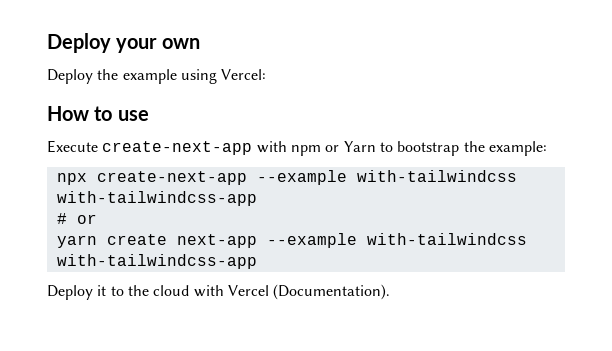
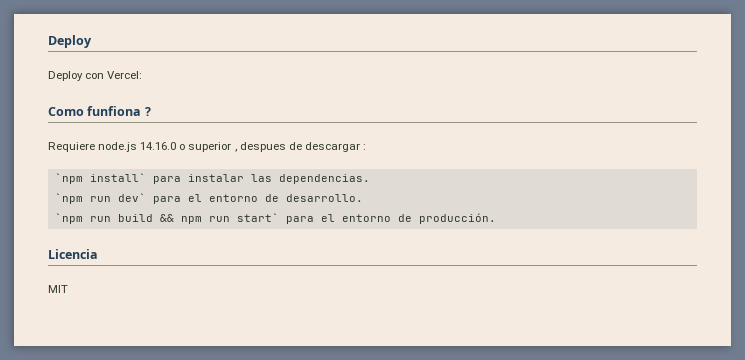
[47,33,200,53] [47,69,267,84] [47,106,149,121] [47,140,547,156] [56,170,517,185] [56,191,257,206] [56,213,97,224] [56,233,527,248] [56,254,257,269] [47,284,391,300] Deploy your own // Deploy the example using Vercel: // How to use // Execute create-next-app with npm or Yarn to bootstrap the example: // npx create-next-app --example with-tailwindcss with-tailwindcss-app // # or // yarn create next-app --example with-tailwindcss with-tailwindcss-app // Deploy it to the cloud with Vercel (Documentation). -> [48,35,92,48] [48,71,143,81] [48,106,151,116] [48,142,366,152] [54,173,370,184] [54,193,363,204] [54,213,496,224] [48,249,98,259] [48,285,68,293] Deploy // Deploy con Vercel: // Como funfiona ? // Requiere node.js 14.16.0 o superior , despues de descargar : // `npm install` para instalar las dependencias. // `npm run dev` para el entorno de desarrollo. // `npm run build && npm run start` para el entorno de producción. // Licencia // MIT

